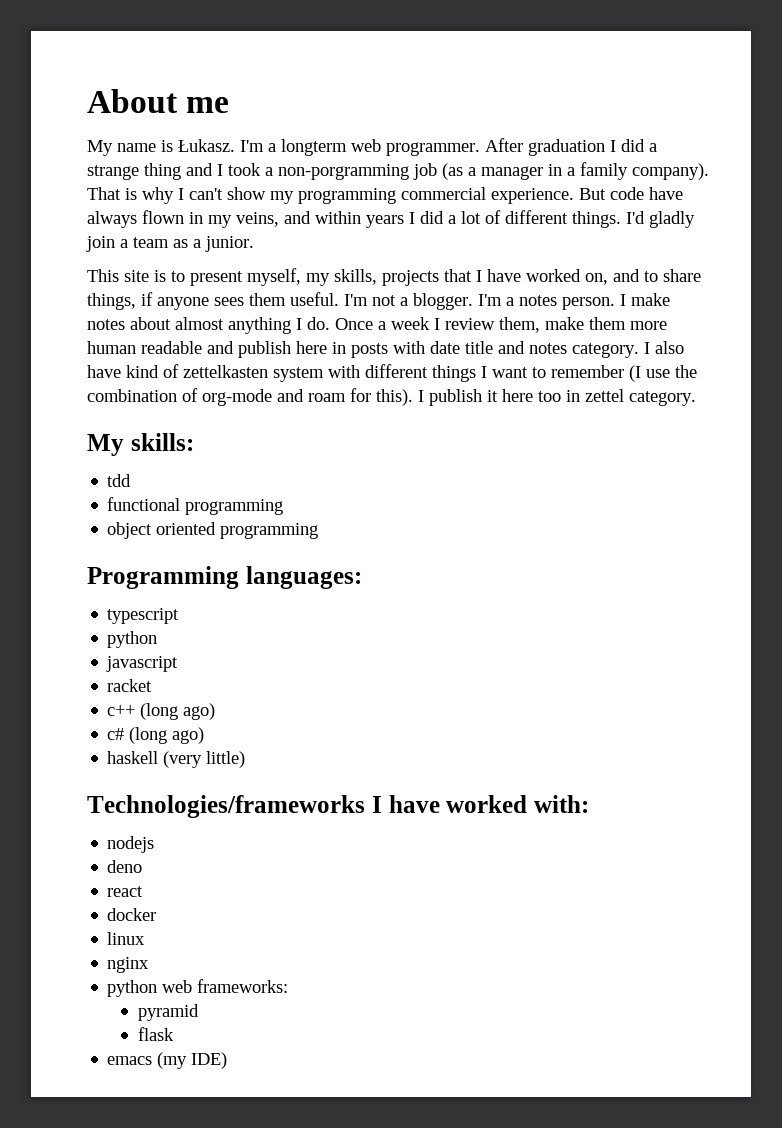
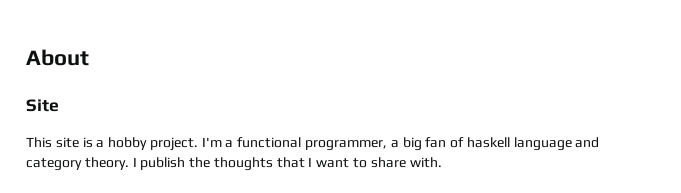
[186,97,230,113] [87,138,657,156] [87,162,709,180] [87,187,683,204] [87,210,695,228] [86,236,254,252] [87,268,701,286] [87,292,670,310] [87,317,667,334] [87,341,684,358] [87,364,697,382] [87,388,696,406] [87,433,194,456] [107,474,132,487] [107,497,284,515] [107,522,319,539] [87,566,362,589] [107,608,180,624] [107,631,158,648] [106,656,179,672] [107,679,153,692] [107,703,216,720] [107,727,205,744] [107,751,246,768] [87,795,589,818] [107,836,155,853] [107,860,143,873] [107,886,144,897] [107,908,157,921] [107,932,146,945] [107,957,150,973] [107,979,289,997] [137,1004,199,1021] [137,1027,174,1041] [107,1052,228,1069] me // My name is Łukasz. I'm a longterm web programmer. After graduation I did a strange thing and I took a non-porgramming job (as a manager in a family company). That is why I can't show my programming commercial experience. But code have always flown in my veins, and within years I did a lot of different things. I'd gladly join a team as a junior. // This site is to present myself, my skills, projects that I have worked on, and to share things, if anyone sees them useful. I'm not a blogger. I'm a notes person. I make notes about almost anything I do. Once a week I review them, make them more human readable and publish here in posts with date title and notes category. I also have kind of zettelkasten system with different things I want to remember (I use the combination of org-mode and roam for this). I publish it here too in zettel category. // My skills: // tdd // functional programming // object oriented programming // Programming languages: // typescript // python // javascript // racket // c++ (long ago) // c# (long ago) // haskell (very little) // Technologies/frameworks I have worked with: // nodejs // deno // react // docker // linux // nginx // python web frameworks: // pyramid // flask // emacs (my IDE) -> [26,99,59,112] [26,137,600,151] [26,157,442,171] // Site // This site is a hobby project. I'm a functional programmer, a big fan of haskell language and category theory. I publish the thoughts that I want to share with.

